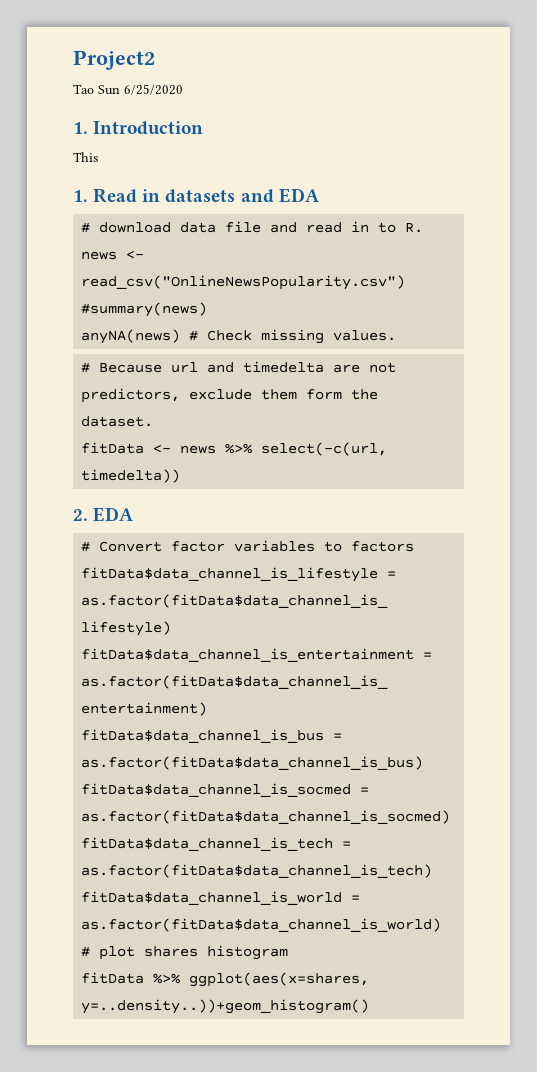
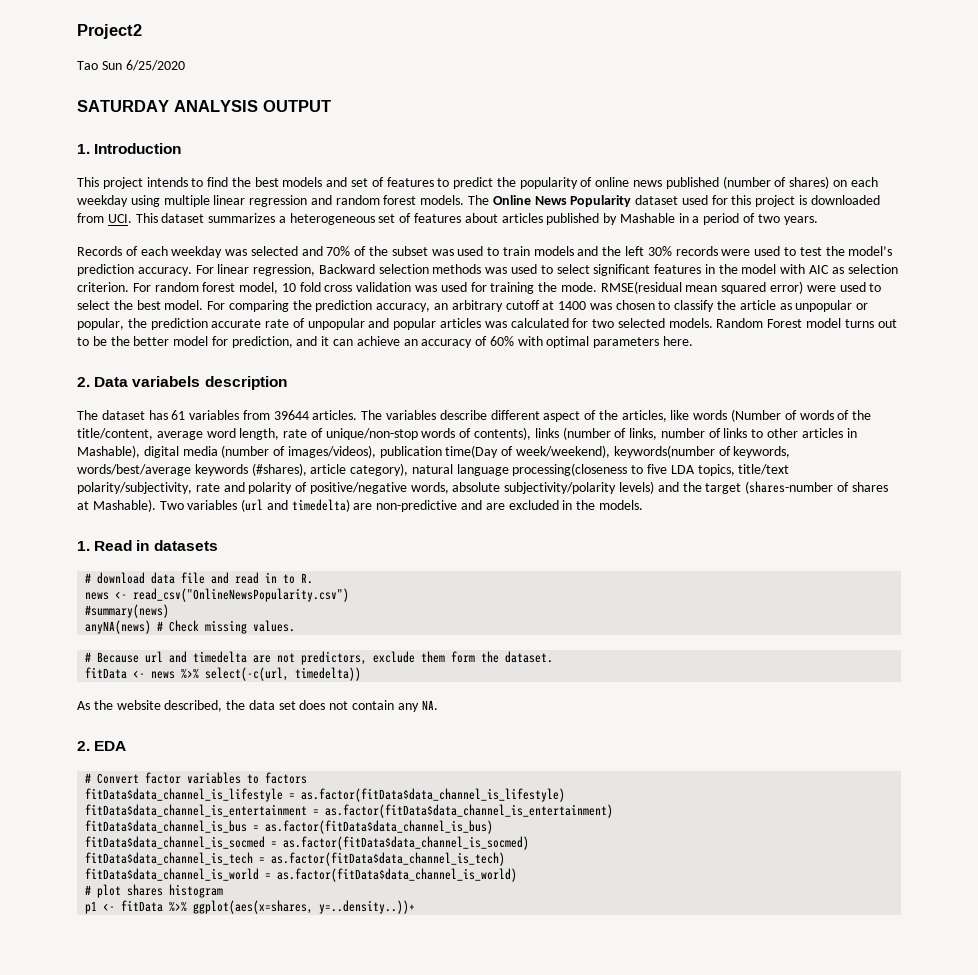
(183, 89) none -> [77,100,331,112] // SATURDAY ANALYSIS OUTPUT
(98, 157) none -> [102,176,878,189] [77,195,880,207] [77,213,818,225] [77,246,893,258] [77,264,898,276] [77,281,882,294] [77,300,869,312] [77,318,897,330] [77,336,694,348] [77,376,287,390] [77,409,872,422] [77,427,857,440] [77,445,791,458] [77,463,790,476] [77,481,888,494] [77,499,643,512] project intends to find the best models and set of features to predict the popularity of online news published (number of shares) on each weekday using multiple linear regression and random forest models. The Online News Popularity dataset used for this project is downloaded from UCI. This dataset summarizes a heterogeneous set of features about articles published by Mashable in a period of two years. // Records of each weekday was selected and 70% of the subset was used to train models and the left 30% records were used to test the model’s prediction accuracy. For linear regression, Backward selection methods was used to select significant features in the model with AIC as selection criterion. For random forest model, 10 fold cross validation was used for training the mode. RMSE(residual mean squared error) were used to select the best model. For comparing the prediction accuracy, an arbitrary cutoff at 1400 was chosen to classify the article as unpopular or popular, the prediction accurate rate of unpopular and popular articles was calculated for two selected models. Random Forest model turns out to be the better model for prediction, and it can achieve an accuracy of 60% with optimal parameters here. // 2. Data variabels description // The dataset has 61 variables from 39644 articles. The variables describe different aspect of the articles, like words (Number of words of the title/content, average word length, rate of unique/non-stop words of contents), links (number of links, number of links to other articles in Mashable), digital media (number of images/videos), publication time(Day of week/weekend), keywords(number of keywords, words/best/average keywords (#shares), article category), natural language processing(closeness to five LDA topics, title/text polarity/subjectivity, rate and polarity of positive/negative words, absolute subjectivity/polarity levels) and the target (shares-number of shares at Mashable). Two variables (url and timedelta) are non-predictive and are excluded in the models.
[240,188,319,203] and EDA -> (218, 545) none
(181, 476) none -> [77,700,438,712] // As the website described, the data set does not contain any NA.
(289, 952) none -> [85,901,116,914] p1 <-
[81,999,370,1014] y=..density..))+geom_histogram() -> [319,900,416,914] y=..density..))+

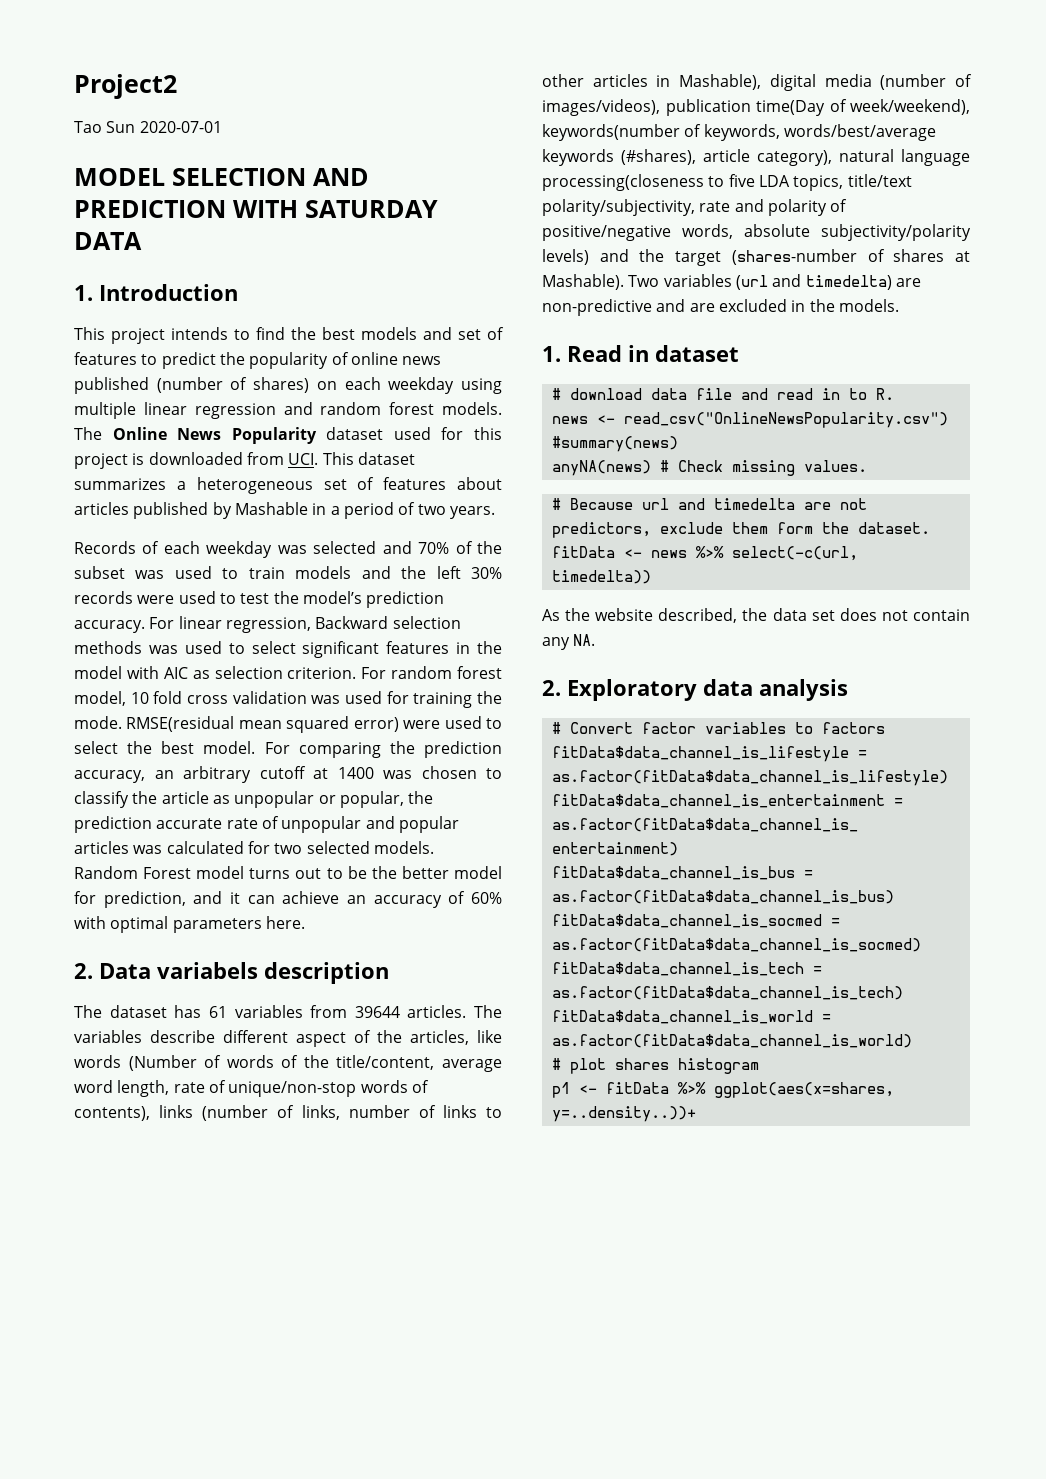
[125,60,185,71] [77,100,331,112] 6/25/2020 // SATURDAY ANALYSIS OUTPUT -> [139,121,222,133] [74,168,369,186] [74,200,438,218] [74,232,142,250] 2020-07-01 // MODEL SELECTION AND PREDICTION WITH SATURDAY DATA
[153,540,218,551] datasets -> [655,345,739,362] dataset
[94,741,127,751] EDA -> [567,679,848,701] Exploratory data analysis

